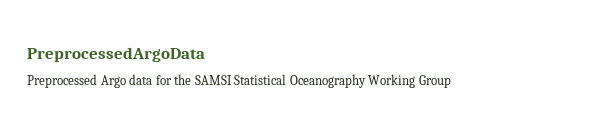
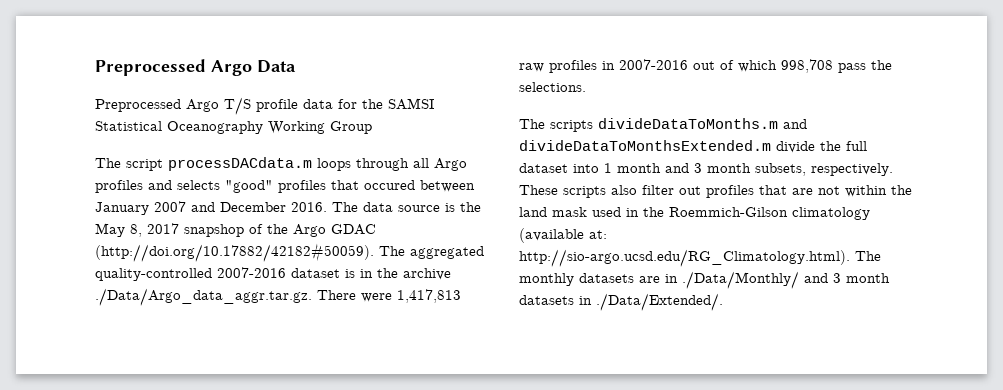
[27,47,205,62] [27,74,126,88] PreprocessedArgoData // Preprocessed Argo -> [95,59,296,76] [95,97,298,115] Preprocessed Argo Data // Preprocessed Argo T/S profile
(451, 81) none -> [95,157,467,171] [95,180,475,193] [95,201,481,215] [95,223,376,237] [95,243,484,262] [95,267,451,281] [95,288,461,306] [519,59,892,73] [519,82,586,92] [519,118,807,132] [519,140,867,153] [519,163,893,176] [519,185,912,198] [519,207,870,220] [519,228,607,243] [519,249,881,267] [519,271,890,289] [519,293,723,311] // The script processDACdata.m loops through all Argo profiles and selects "good" profiles that occured between January 2007 and December 2016. The data source is the May 8, 2017 snapshop of the Argo GDAC (http://doi.org/10.17882/42182#50059). The aggregated quality-controlled 2007-2016 dataset is in the archive ./Data/Argo_data_aggr.tar.gz. There were 1,417,813 raw profiles in 2007-2016 out of which 998,708 pass the selections. // The scripts divideDataToMonths.m and divideDataToMonthsExtended.m divide the full dataset into 1 month and 3 month subsets, respectively. These scripts also filter out profiles that are not within the land mask used in the Roemmich-Gilson climatology (available at: http://sio-argo.ucsd.edu/RG_Climatology.html). The monthly datasets are in ./Data/Monthly/ and 3 month datasets in ./Data/Extended/.

